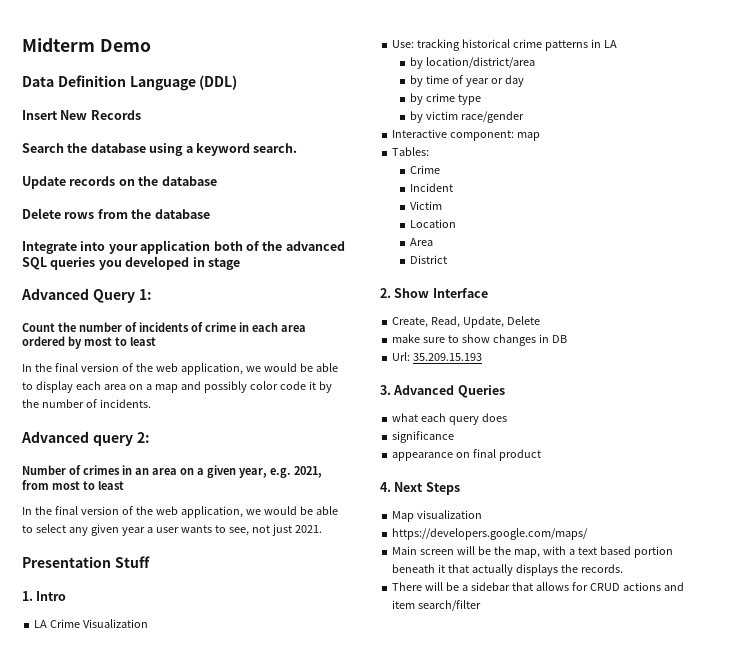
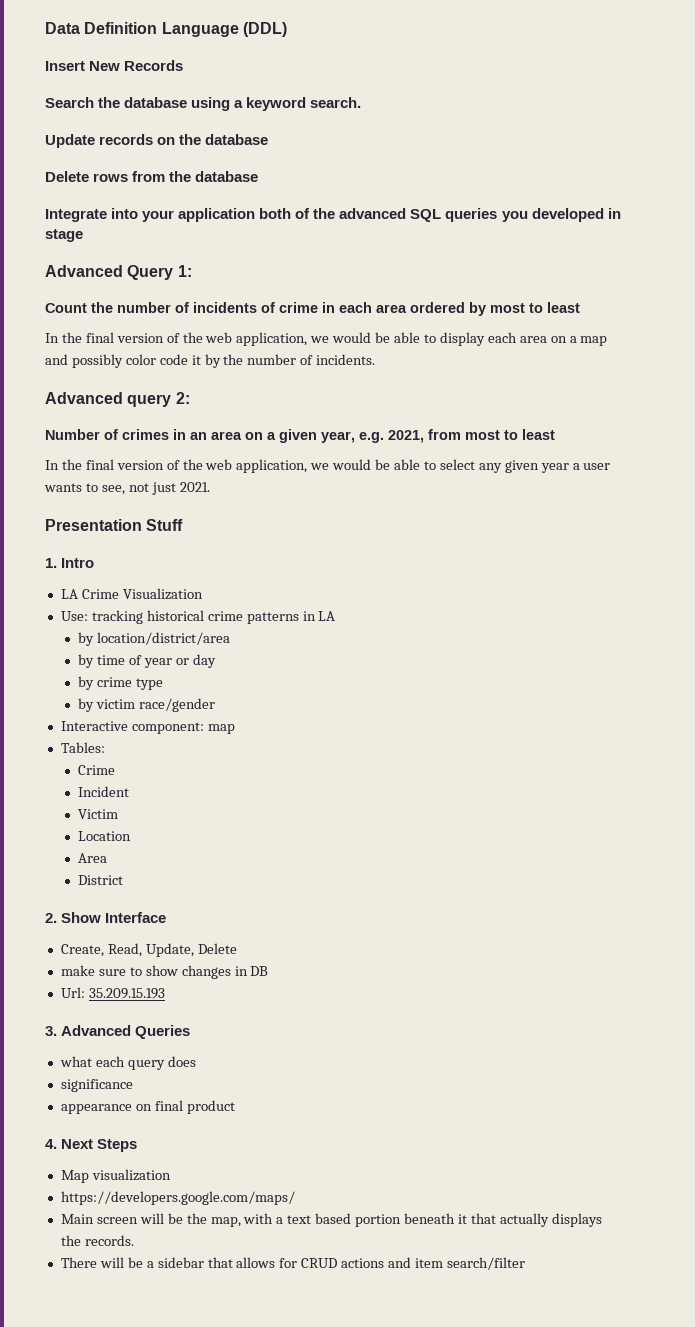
[22,38,151,52] Midterm Demo // -> (45, 28) none

